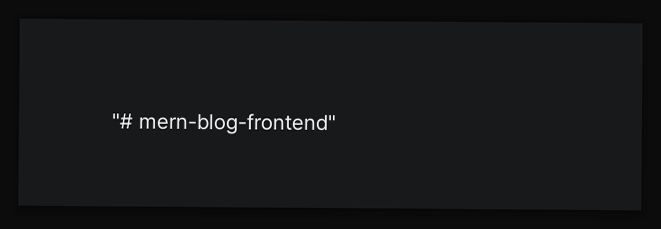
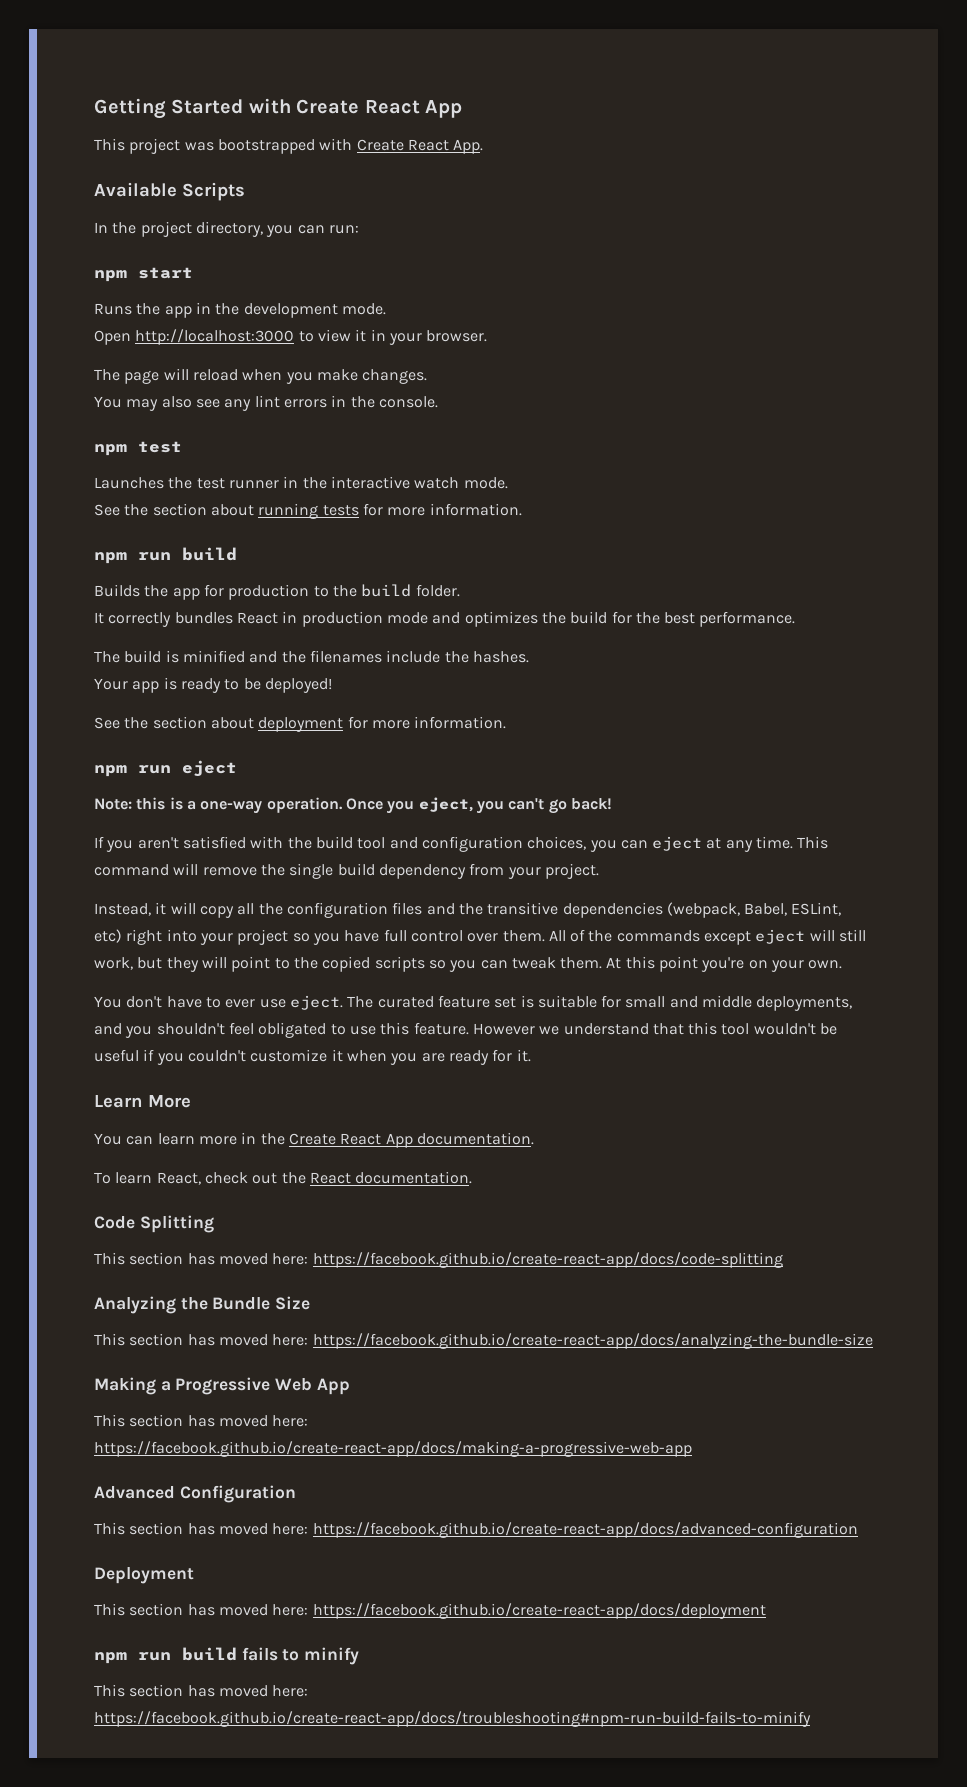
[111,112,337,136] "# mern-blog-frontend" -> [94,98,462,119] [94,138,484,154] [94,182,245,201] [94,221,359,237] [94,267,193,282] [94,302,386,318] [94,329,488,345] [94,368,428,384] [94,395,438,411] [94,441,182,456] [94,476,508,489] [94,503,522,519] [94,547,237,564] [94,584,460,600] [94,611,796,627] [94,650,529,663] [94,677,332,693] [94,716,507,732] [94,760,237,777] [94,797,612,814] [94,836,829,852] [94,863,599,879] [94,902,842,918] [94,929,867,945] [94,956,843,972] [94,995,853,1011] [94,1022,838,1038] [94,1049,531,1065] [94,1095,191,1108] [94,1132,534,1148] [94,1171,473,1185] [94,1215,214,1233] [94,1252,783,1268] [94,1296,311,1314] [94,1333,873,1349] [94,1377,350,1395] [94,1414,309,1427] [94,1441,692,1457] [94,1485,296,1503] [94,1522,858,1538] [94,1567,194,1584] [94,1603,766,1619] [94,1647,360,1665] [94,1684,309,1697] [94,1711,811,1727] Getting Started with Create React App // This project was bootstrapped with Create React App. // Available Scripts // In the project directory, you can run: // npm start // Runs the app in the development mode. // Open http://localhost:3000 to view it in your browser. // The page will reload when you make changes. // You may also see any lint errors in the console. // npm test // Launches the test runner in the interactive watch mode. // See the section about running tests for more information. // npm run build // Builds the app for production to the build folder. // It correctly bundles React in production mode and optimizes the build for the best performance. // The build is minified and the filenames include the hashes. // Your app is ready to be deployed! // See the section about deployment for more information. // npm run eject // Note: this is a one-way operation. Once you eject, you can't go back! // If you aren't satisfied with the build tool and configuration choices, you can eject at any time. This command will remove the single build dependency from your project. // Instead, it will copy all the configuration files and the transitive dependencies (webpack, Babel, ESLint, etc) right into your project so you have full control over them. All of the commands except eject will still work, but they will point to the copied scripts so you can tweak them. At this point you're on your own. // You don't have to ever use eject. The curated feature set is suitable for small and middle deployments, and you shouldn't feel obligated to use this feature. However we understand that this tool wouldn't be useful if you couldn't customize it when you are ready for it. // Learn More // You can learn more in the Create React App documentation. // To learn React, check out the React documentation. // Code Splitting // This section has moved here: https://facebook.github.io/create-react-app/docs/code-splitting // Analyzing the Bundle Size // This section has moved here: https://facebook.github.io/create-react-app/docs/analyzing-the-bundle-size // Making a Progressive Web App // This section has moved here: https://facebook.github.io/create-react-app/docs/making-a-progressive-web-app // Advanced Configuration // This section has moved here: https://facebook.github.io/create-react-app/docs/advanced-configuration // Deployment // This section has moved here: https://facebook.github.io/create-react-app/docs/deployment // npm run build fails to minify // This section has moved here: https://facebook.github.io/create-react-app/docs/troubleshooting#npm-run-build-fails-to-minify

